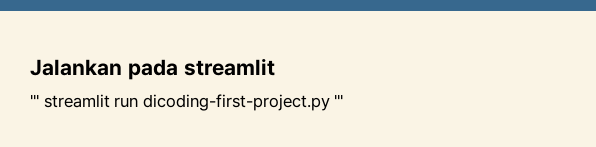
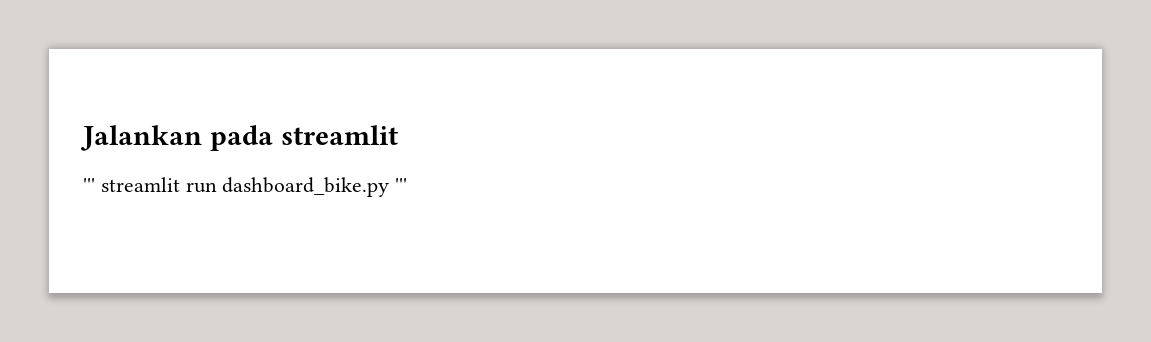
[142,94,330,111] dicoding-first-project.py -> [222,177,390,197] dashboard_bike.py

